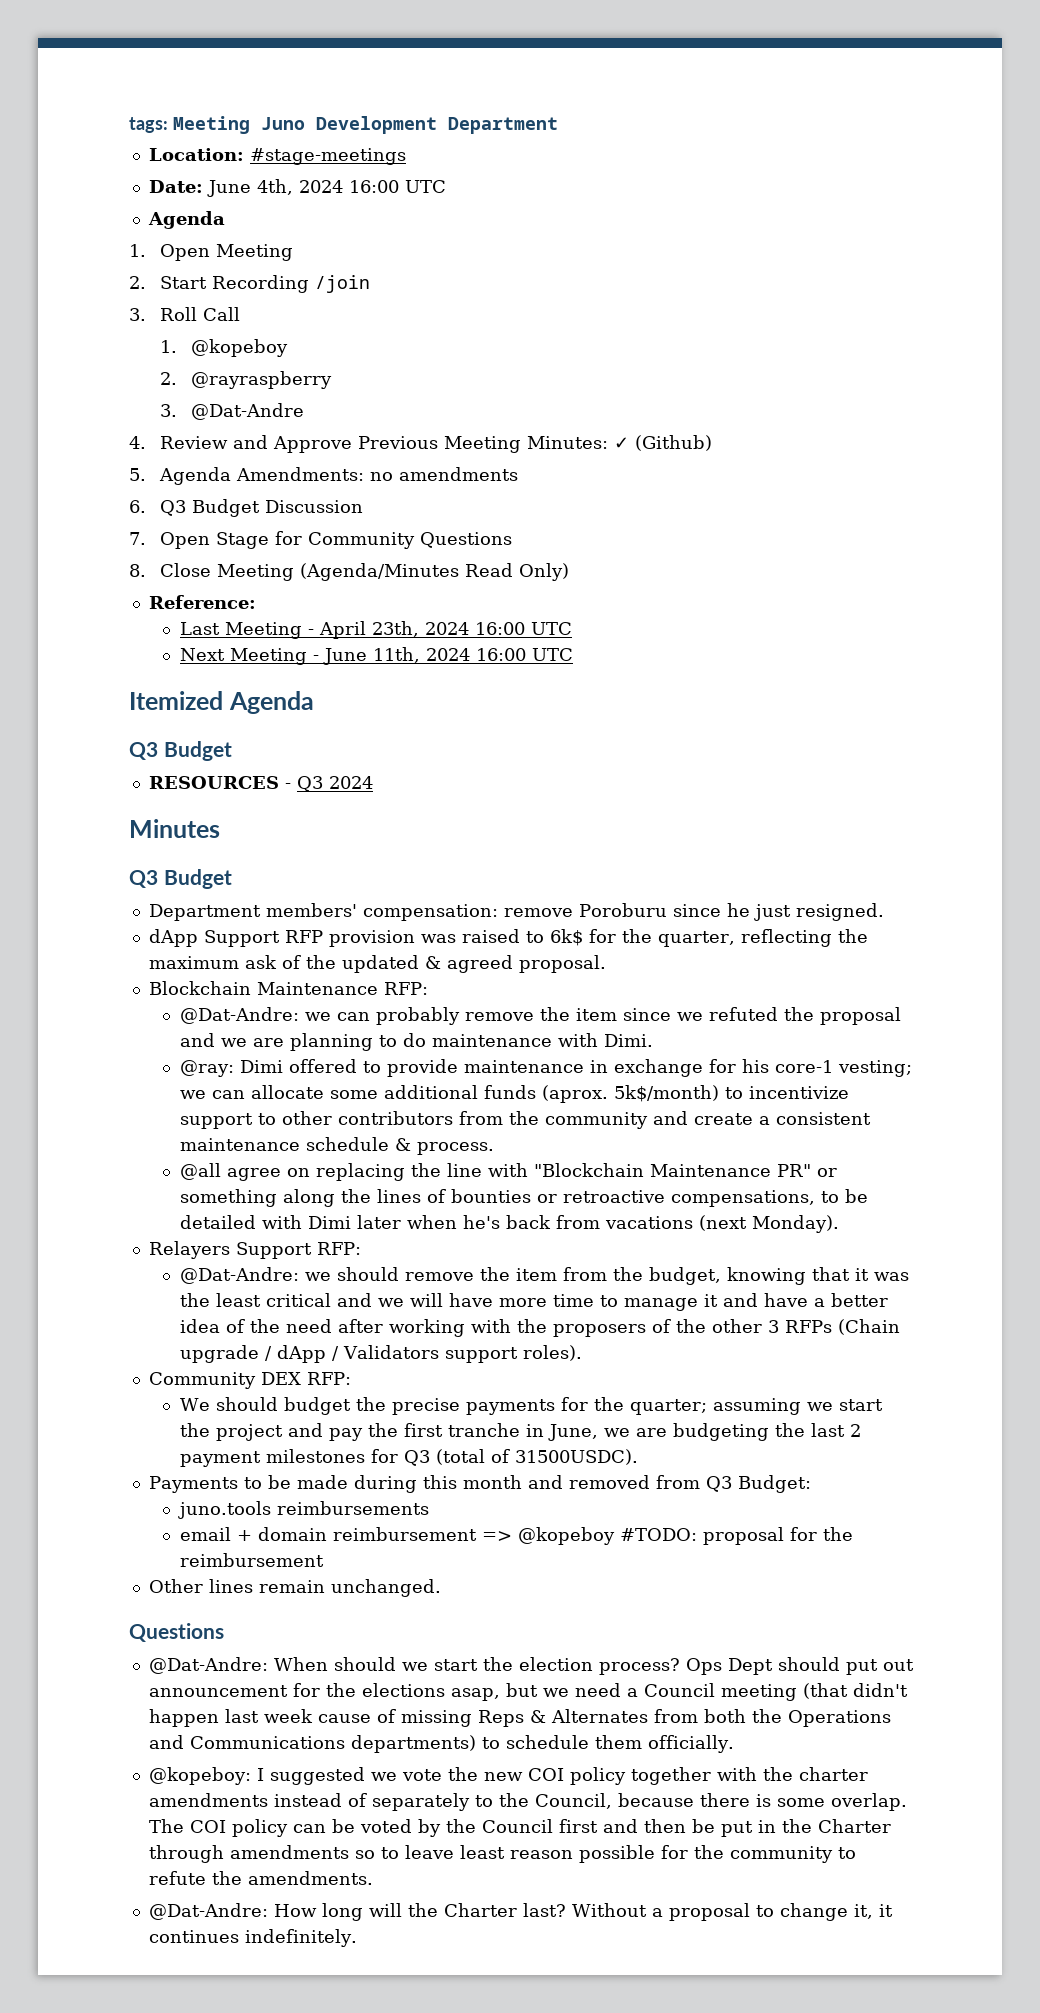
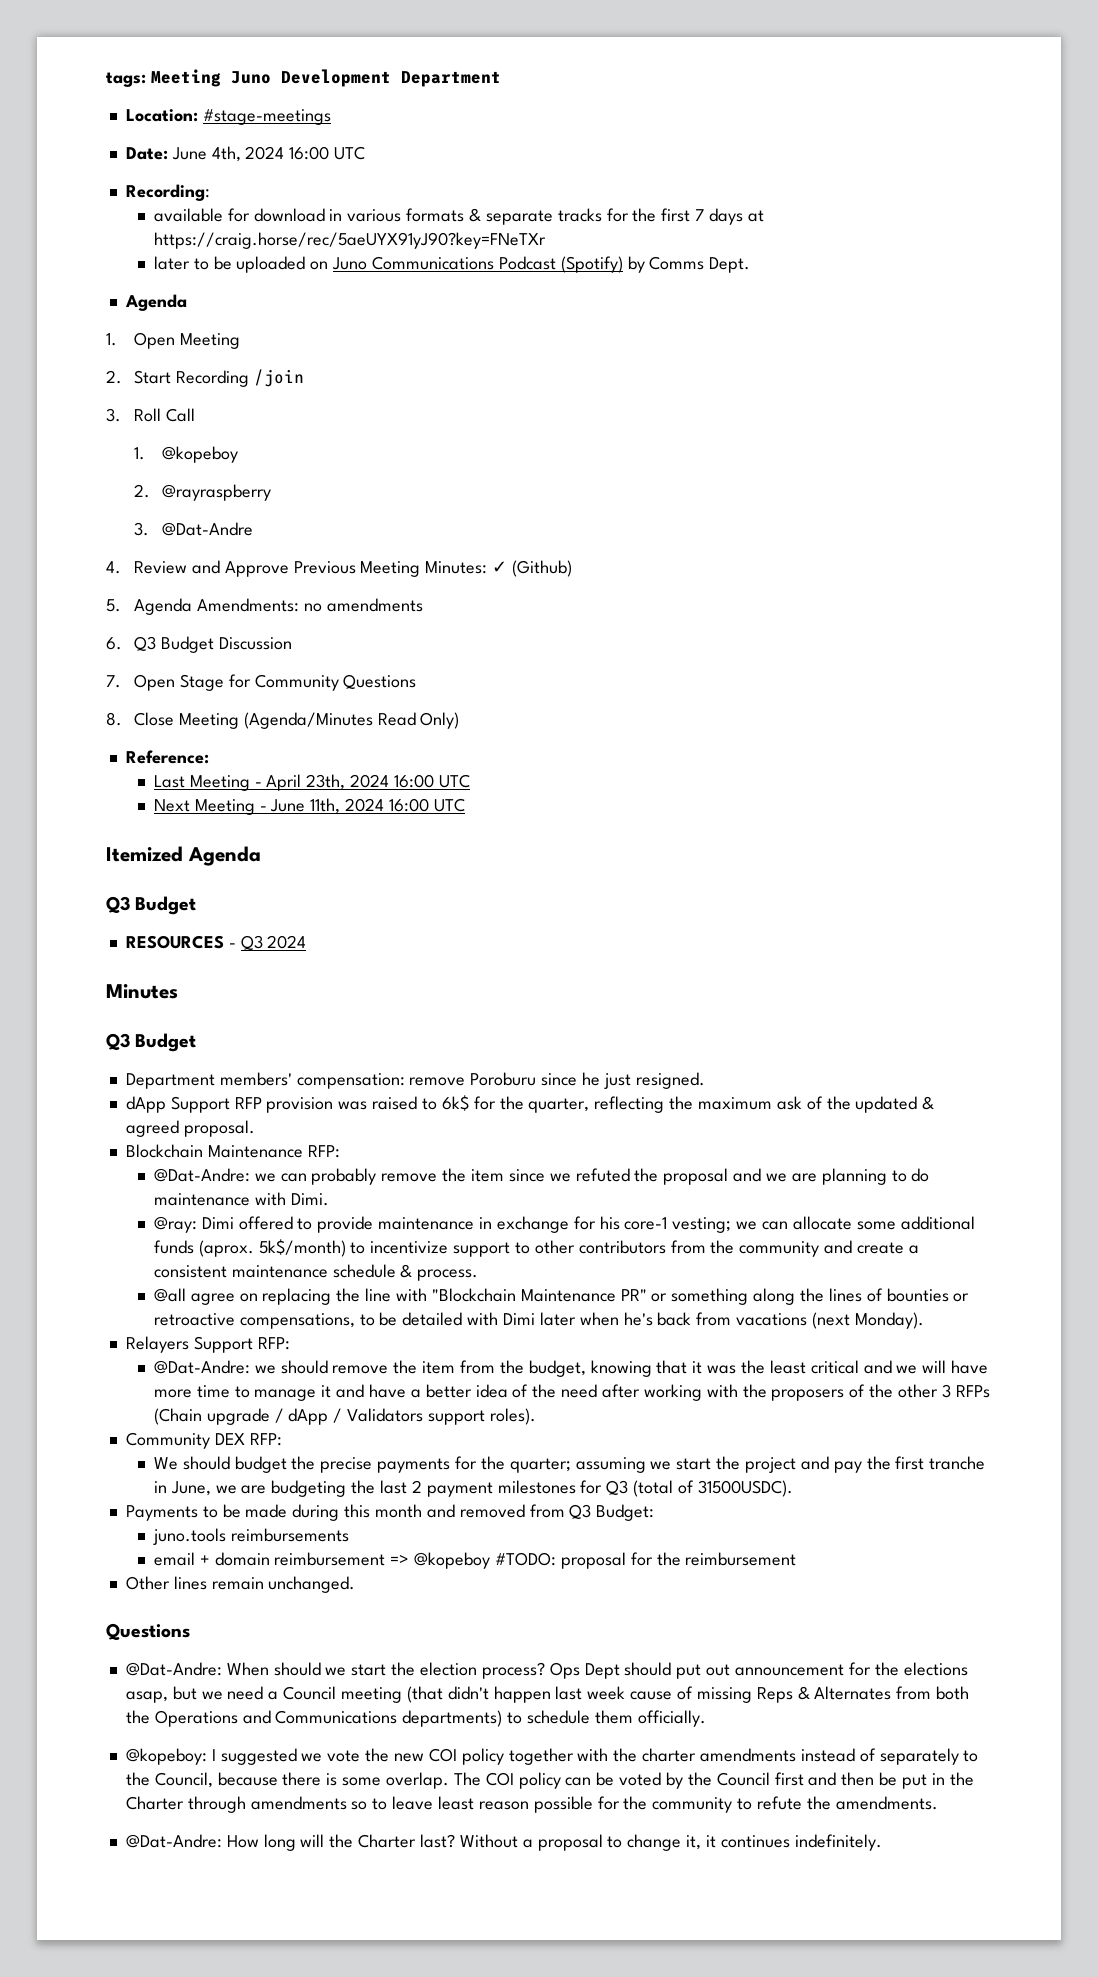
(446, 186) none -> [125,184,210,201] [153,208,764,225] [153,232,546,249] [153,256,751,273] // Recording: // available for download in various formats & separate tracks for the first 7 days at https://craig.horse/rec/5aeUYX91yJ90?key=FNeTXr // later to be uploaded on Juno Communications Podcast (Spotify) by Comms Dept.

